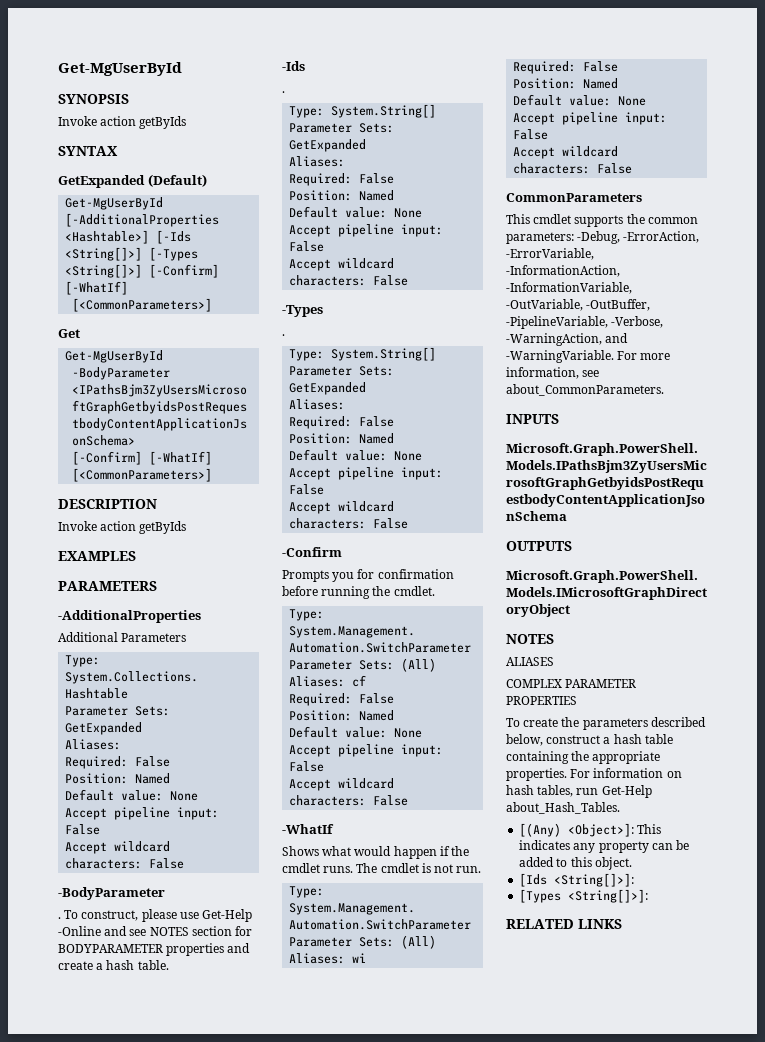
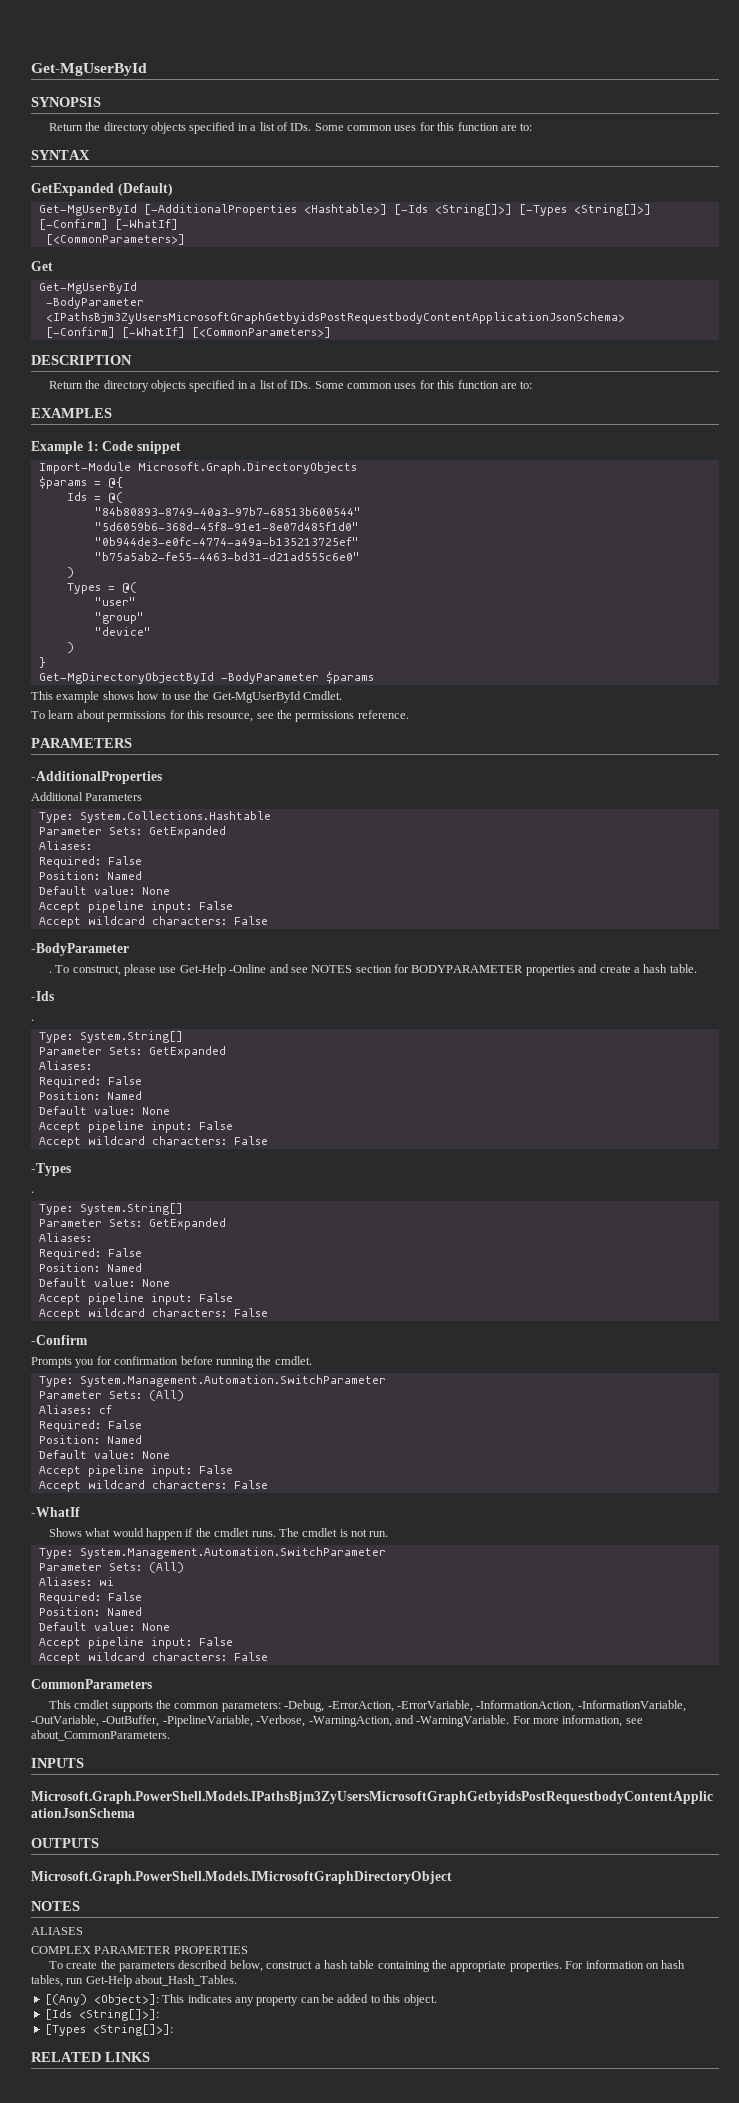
[58,116,187,129] Invoke action getByIds -> [48,122,533,134] Return the directory objects specified in a list of IDs. Some common uses for this function are to:
[58,521,187,534] [58,551,136,561] Invoke action getByIds // EXAMPLES -> [48,380,533,392] [31,408,112,418] [31,441,181,454] [38,462,357,474] [38,476,123,489] [66,492,123,503] [94,507,361,516] [94,522,359,531] [94,537,359,546] [94,552,360,561] [66,567,74,578] [66,582,137,594] [94,597,136,606] [94,612,144,624] [94,627,151,636] [66,642,74,653] [38,657,46,668] [38,671,374,684] [31,691,342,703] [31,710,409,722] Return the directory objects specified in a list of IDs. Some common uses for this function are to: // EXAMPLES // Example 1: Code snippet // Import-Module Microsoft.Graph.DirectoryObjects // $params = @{ // Ids = @( // "84b80893-8749-40a3-97b7-68513b600544" // "5d6059b6-368d-45f8-91e1-8e07d485f1d0" // "0b944de3-e0fc-4774-a49a-b135213725ef" // "b75a5ab2-fe55-4463-bd31-d21ad555c6e0" // ) // Types = @( // "user" // "group" // "device" // ) // } // Get-MgDirectoryObjectById -BodyParameter $params // This example shows how to use the Get-MgUserById Cmdlet. // To learn about permissions for this resource, see the permissions reference.

